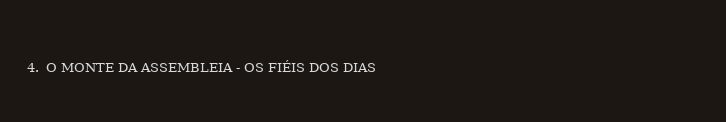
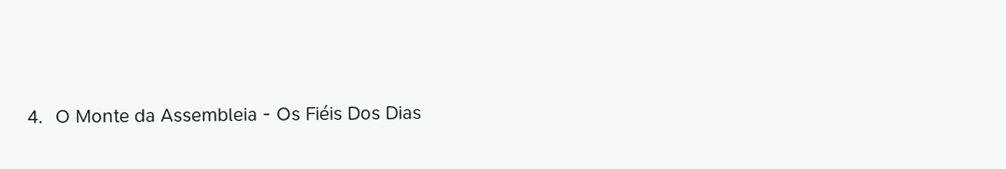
[60,60,376,72] MONTE DA ASSEMBLEIA - OS FIÉIS DOS DIAS -> [75,103,423,123] Monte da Assembleia - Os Fiéis Dos Dias

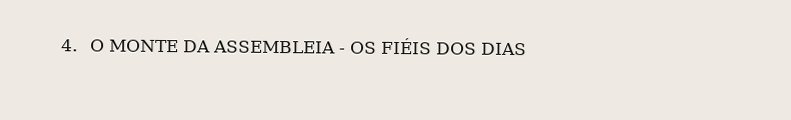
[75,103,423,123] Monte da Assembleia - Os Fiéis Dos Dias -> [109,37,528,56] MONTE DA ASSEMBLEIA - OS FIÉIS DOS DIAS

